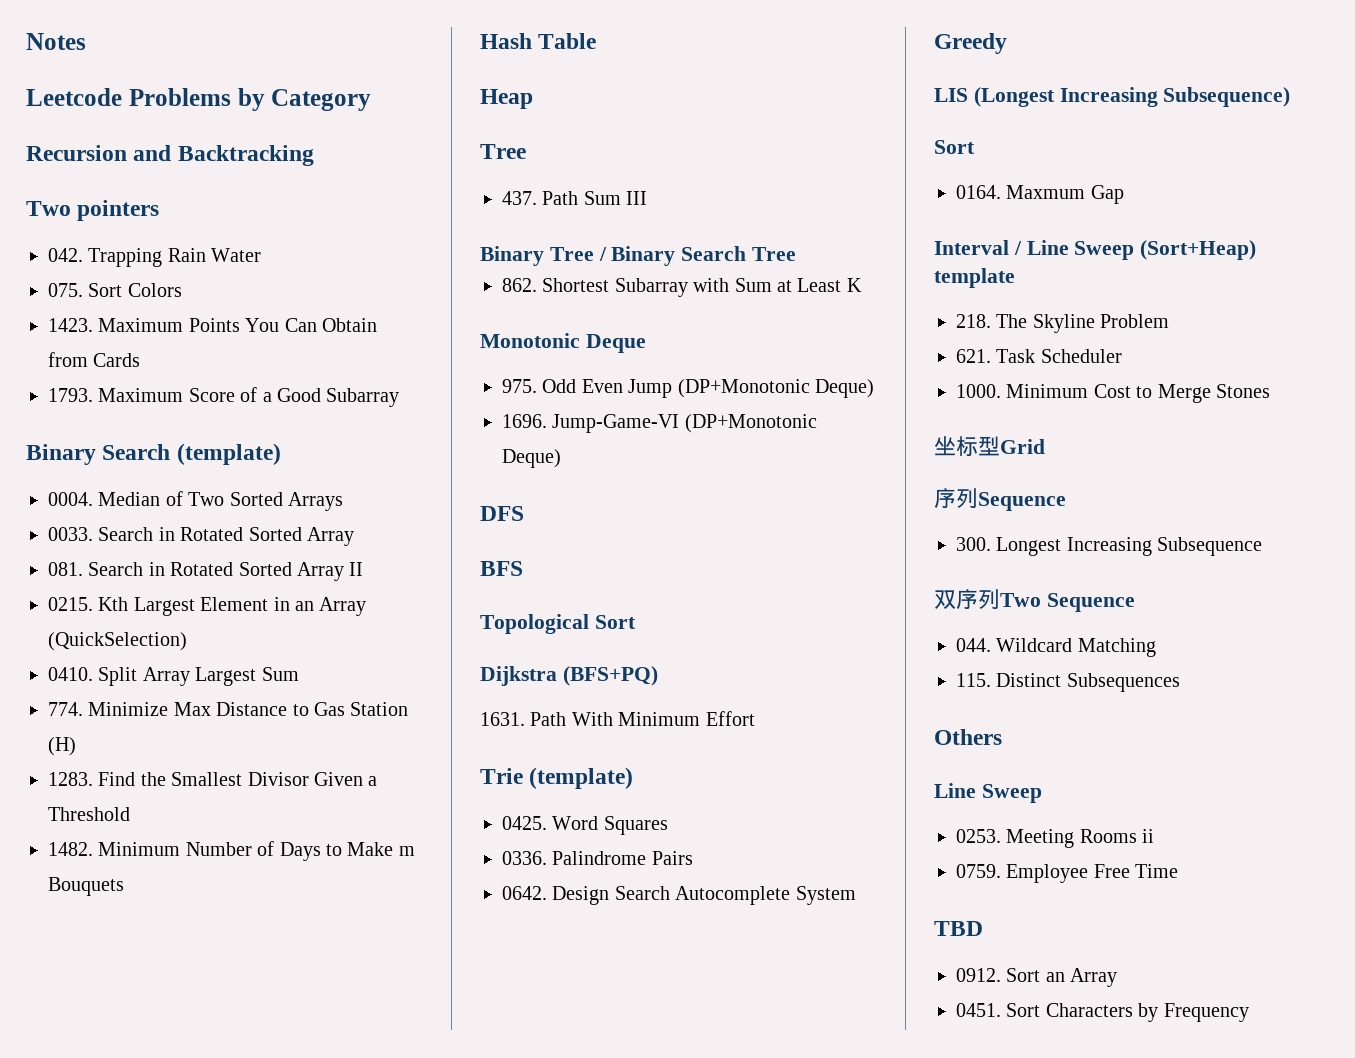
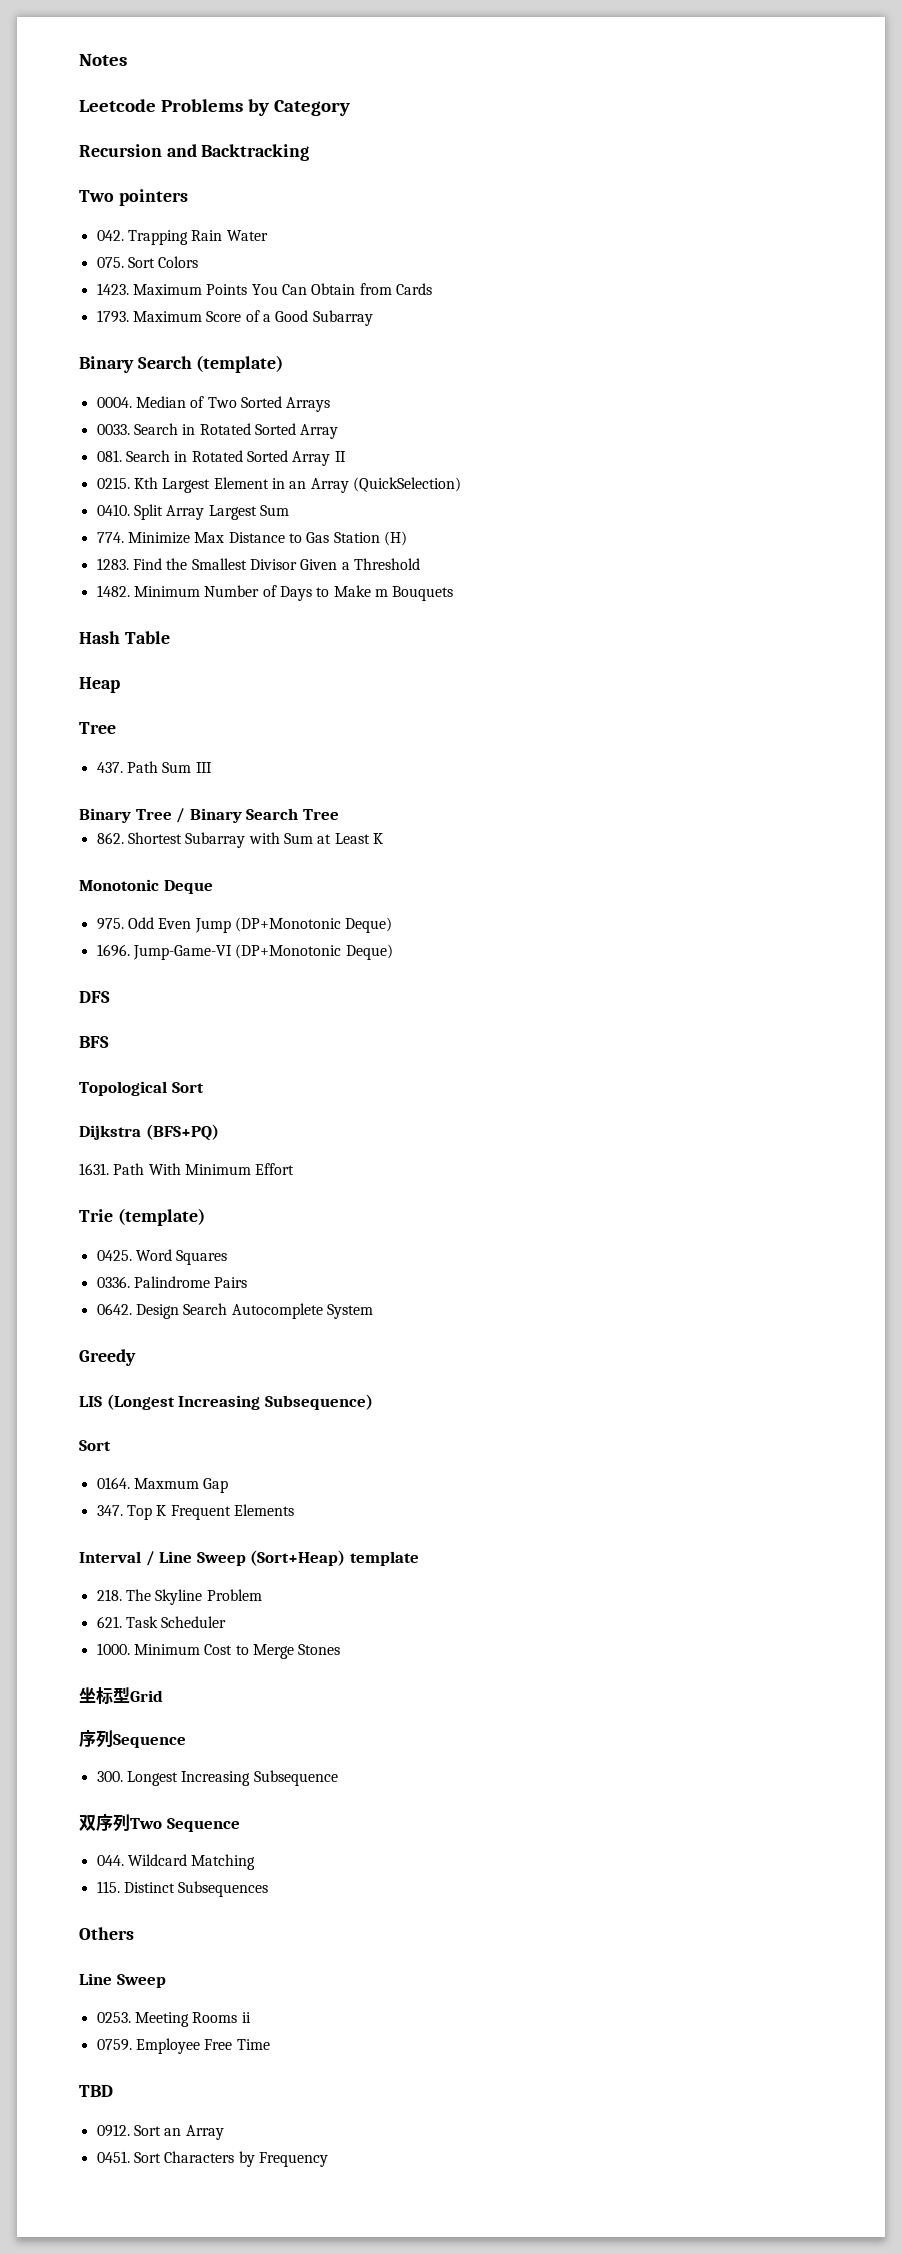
(1124, 194) none -> [96,1504,294,1520] // 347. Top K Frequent Elements

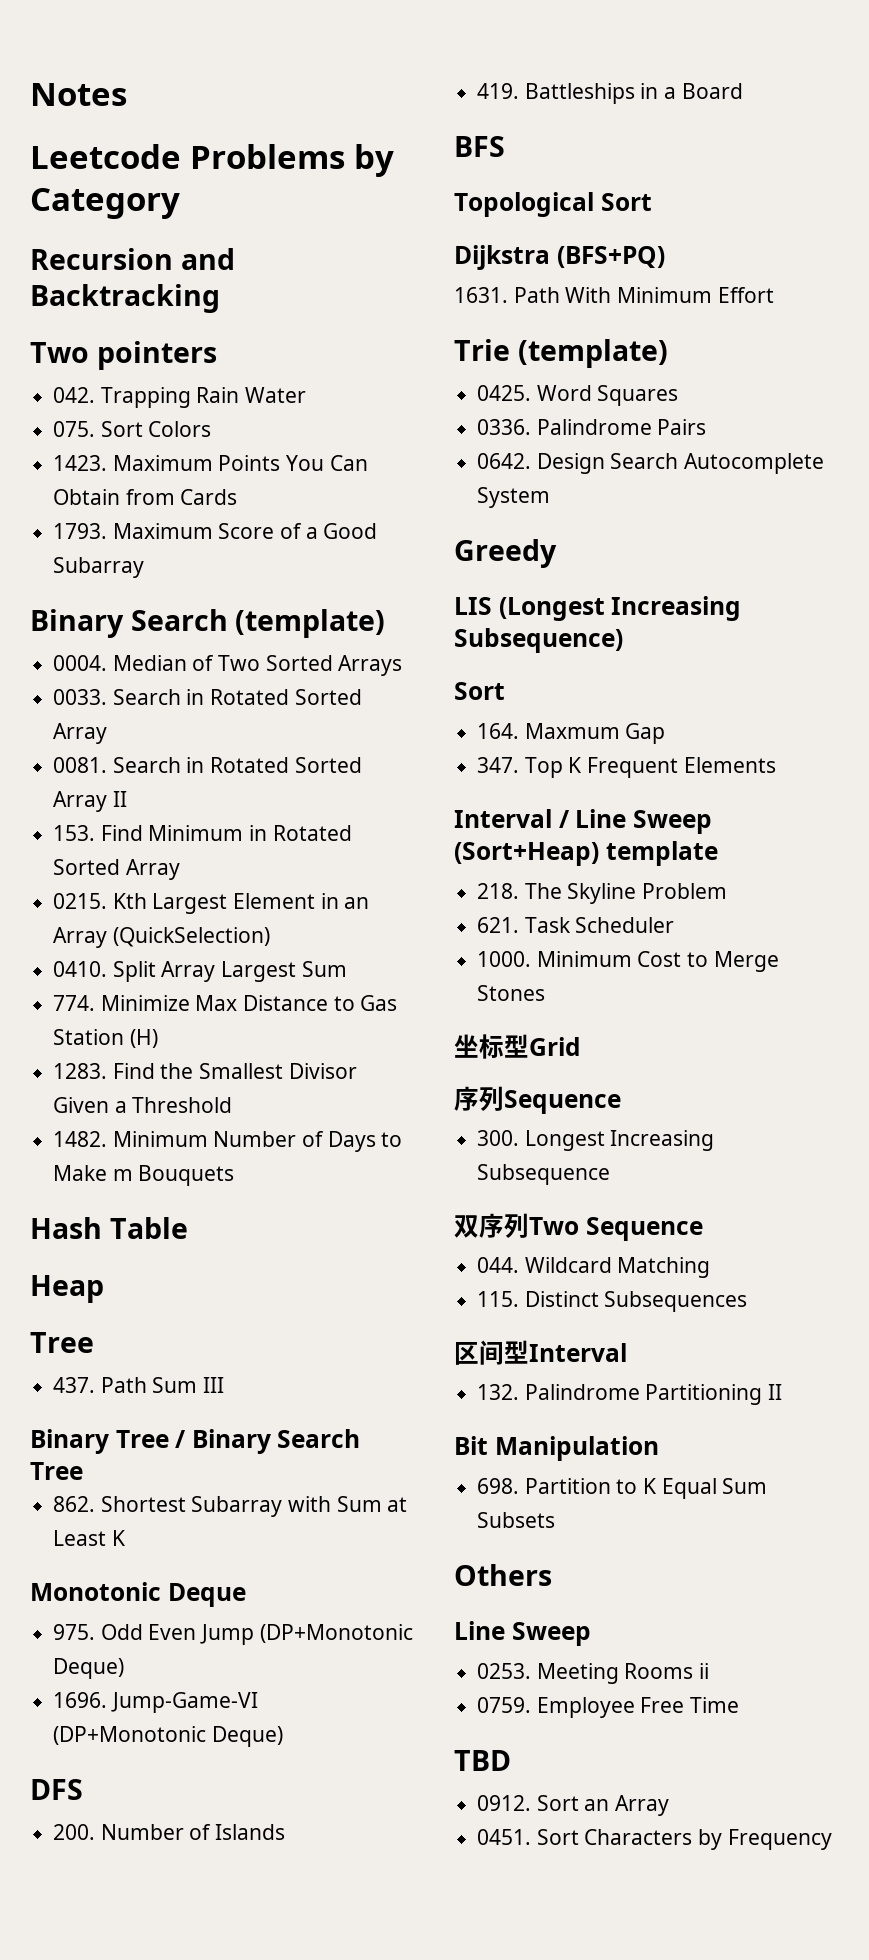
[96,450,122,462] 081. -> [53,757,108,773] 0081.
(346, 456) none -> [53,825,352,841] [53,859,180,880] // 153. Find Minimum in Rotated Sorted Array
(110, 997) none -> [53,1824,286,1840] [477,83,743,104] // 200. Number of Islands // 419. Battleships in a Board
[96,1477,130,1489] 0164. -> [477,723,520,739] 164.
(269, 1889) none -> [454,1340,627,1365] [477,1384,783,1405] [454,1436,659,1461] [477,1478,768,1499] [477,1512,556,1528] // 区间型Interval // 132. Palindrome Partitioning II // Bit Manipulation // 698. Partition to K Equal Sum Subsets

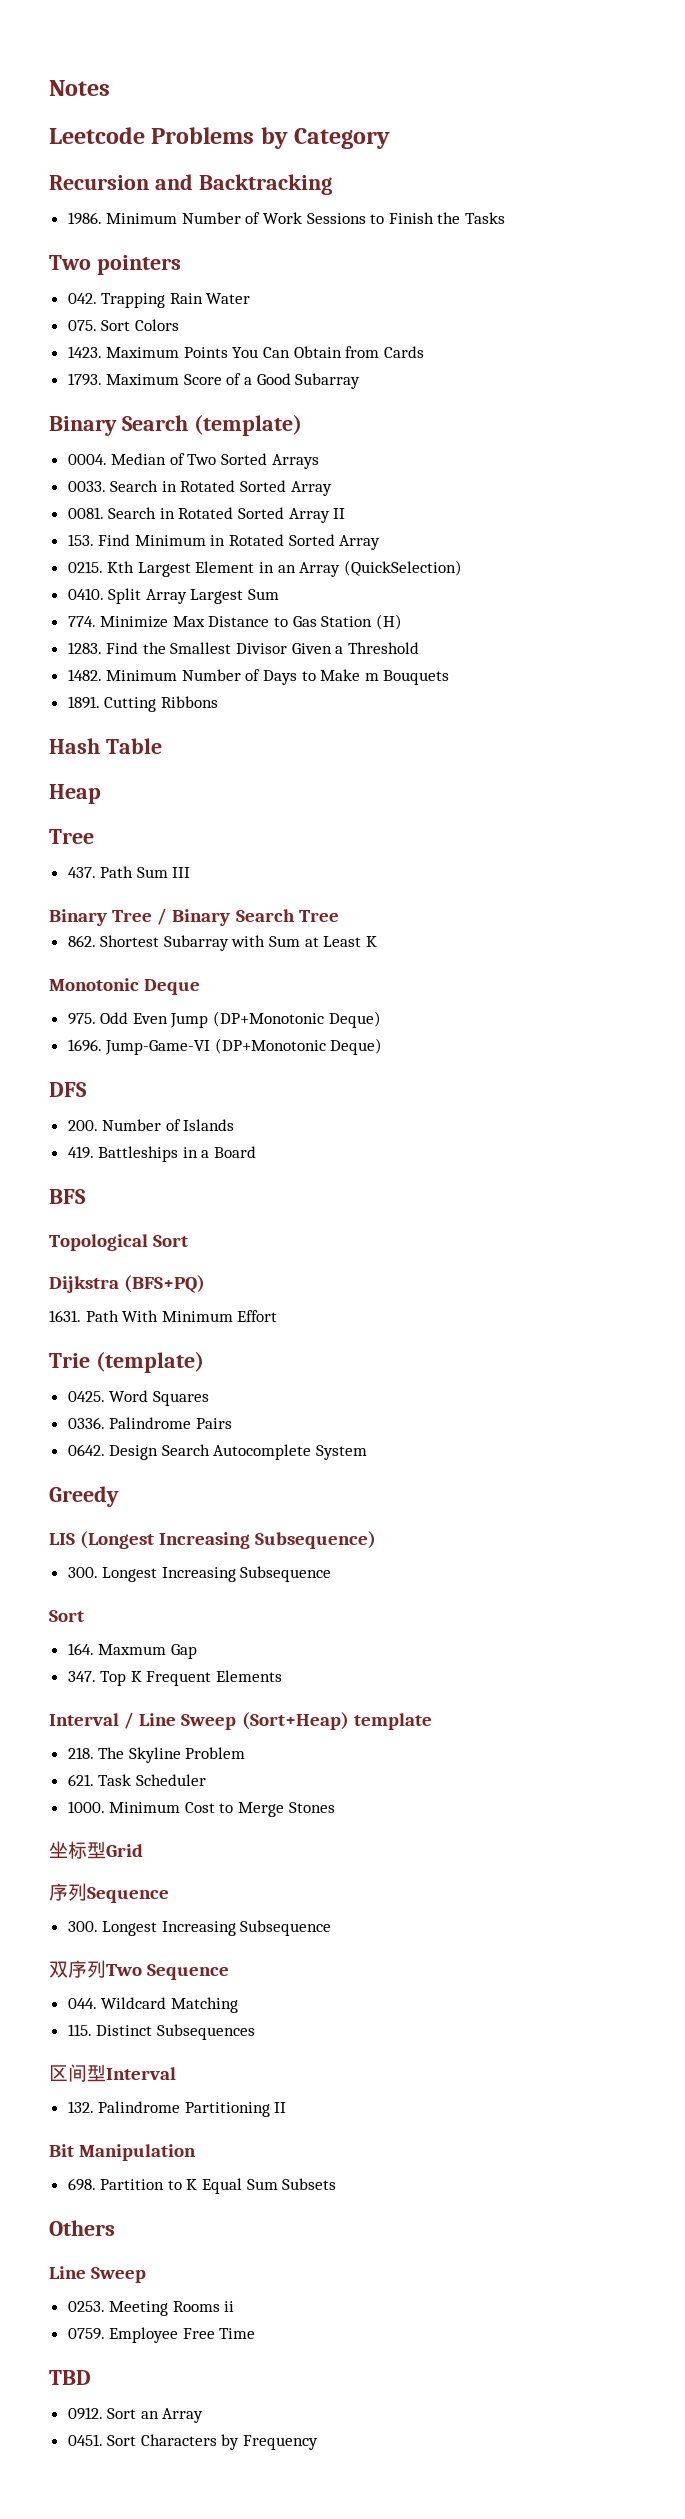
(220, 298) none -> [67,212,506,225] // 1986. Minimum Number of Work Sessions to Finish the Tasks
(235, 1175) none -> [67,696,218,712] // 1891. Cutting Ribbons
(623, 640) none -> [67,1566,332,1582] // 300. Longest Increasing Subsequence

